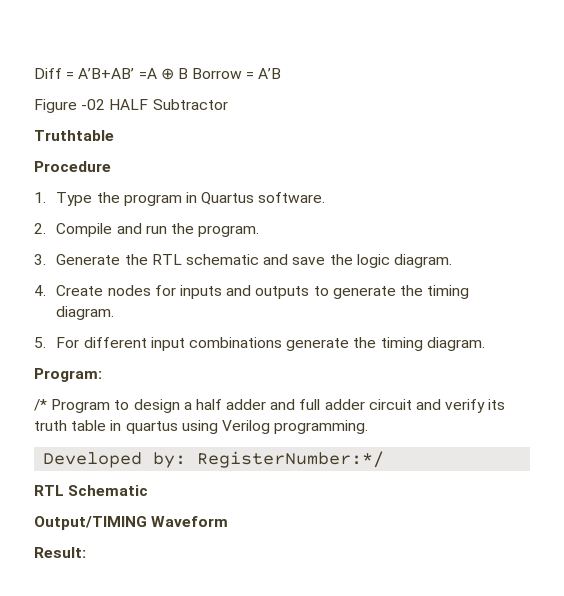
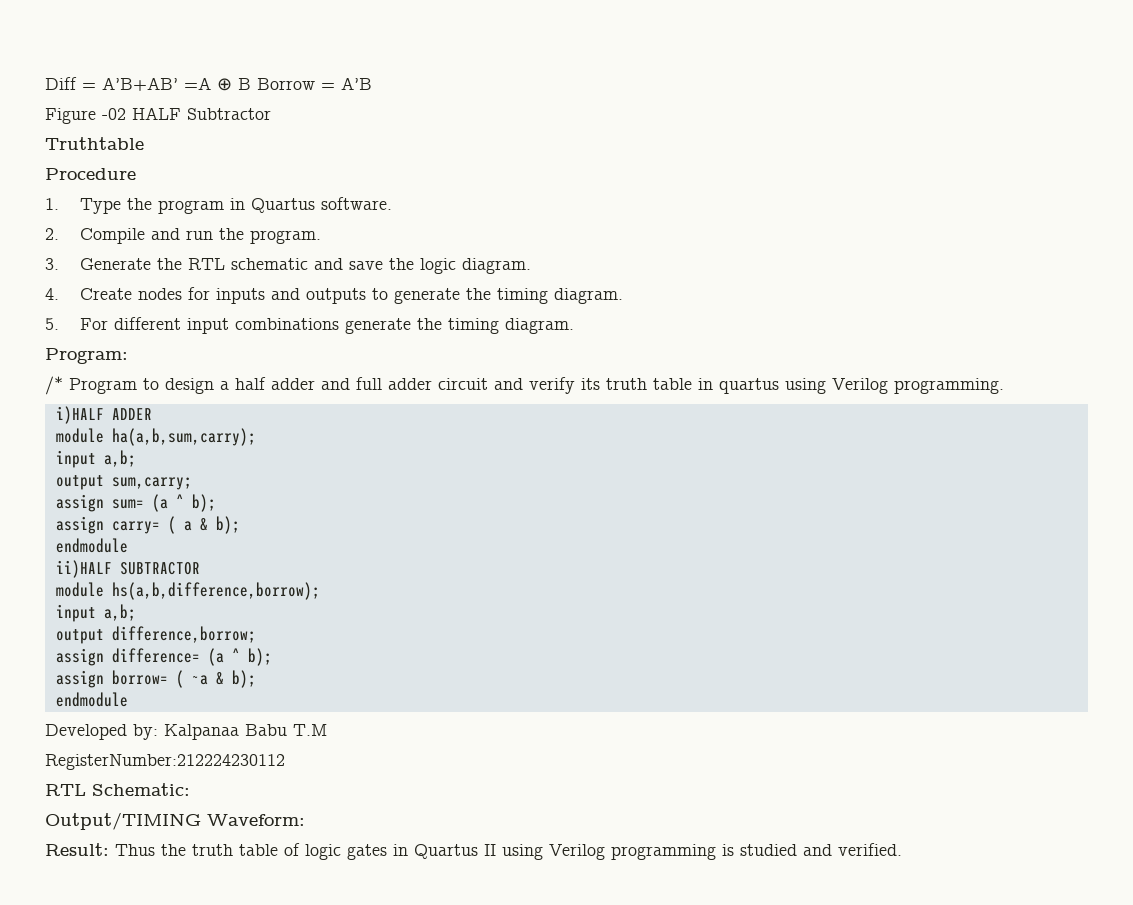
[43,451,385,468] [34,485,149,496] Developed by: RegisterNumber:*/ // RTL Schematic -> [55,406,152,424] [55,428,256,446] [55,450,136,468] [55,475,192,490] [55,494,216,512] [55,516,240,534] [55,538,128,553] [55,560,200,578] [55,582,320,600] [55,604,136,622] [55,626,256,644] [55,648,272,666] [55,670,256,688] [55,692,128,707] [45,724,327,740] [45,754,285,770] [45,783,190,796] i)HALF ADDER // module ha(a,b,sum,carry); // input a,b; // output sum,carry; // assign sum= (a ^ b); // assign carry= ( a & b); // endmodule // ii)HALF SUBTRACTOR // module hs(a,b,difference,borrow); // input a,b; // output difference,borrow; // assign difference= (a ^ b); // assign borrow= ( ~a & b); // endmodule // Developed by: Kalpanaa Babu T.M // RegisterNumber:212224230112 // RTL Schematic:
[151,516,229,527] Waveform -> [207,814,305,826] Waveform:
(86, 552) none -> [115,843,902,860] Thus the truth table of logic gates in Quartus II using Verilog programming is studied and verified.

